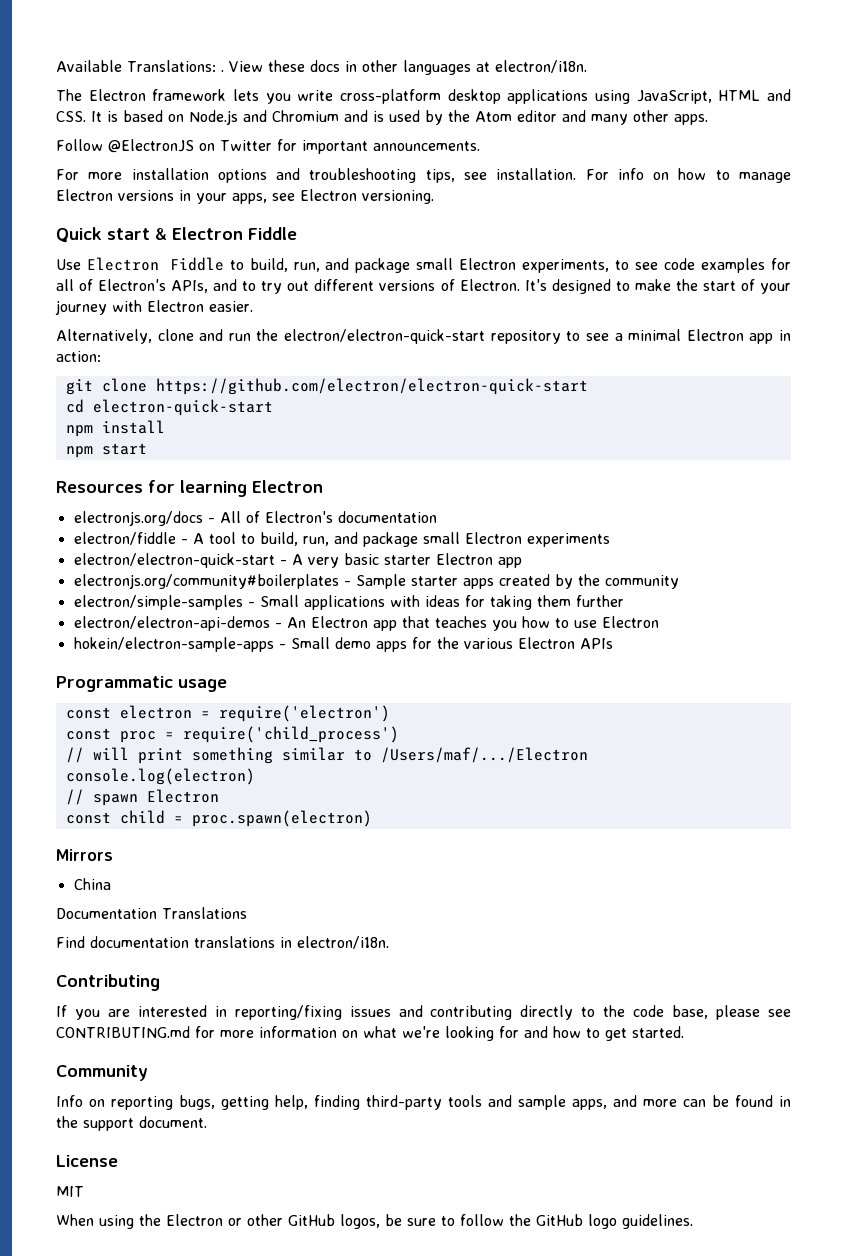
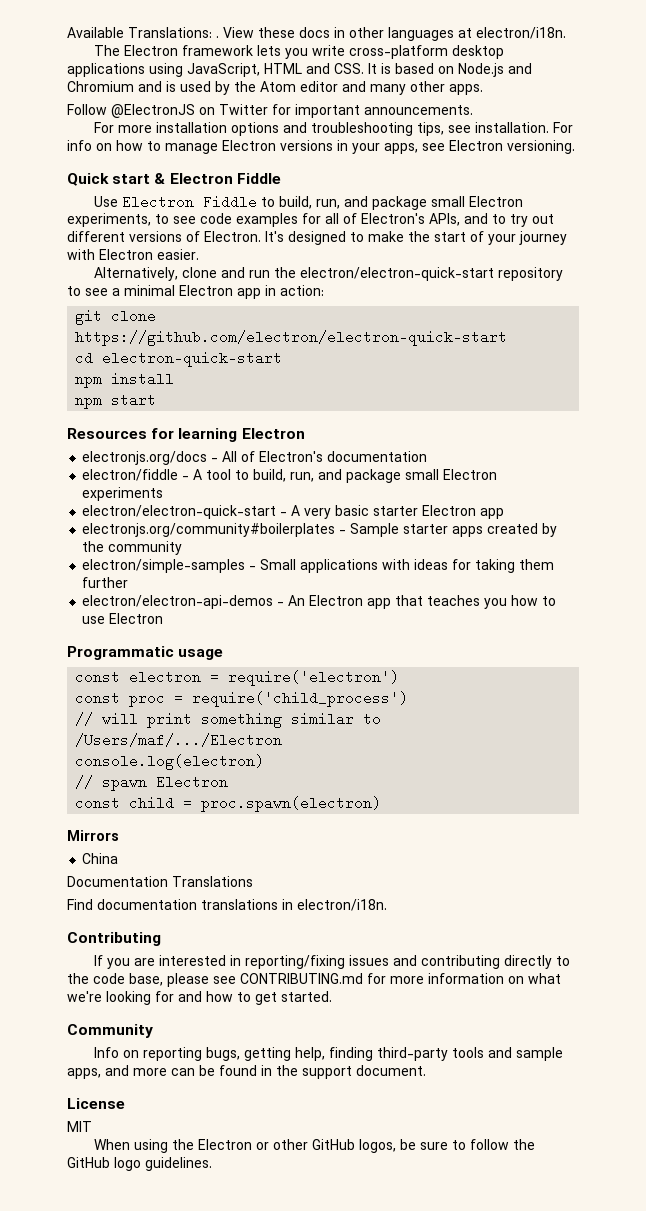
[73,637,613,652] // hokein/electron-sample-apps - Small demo apps for the various Electron APIs -> (164, 618) none

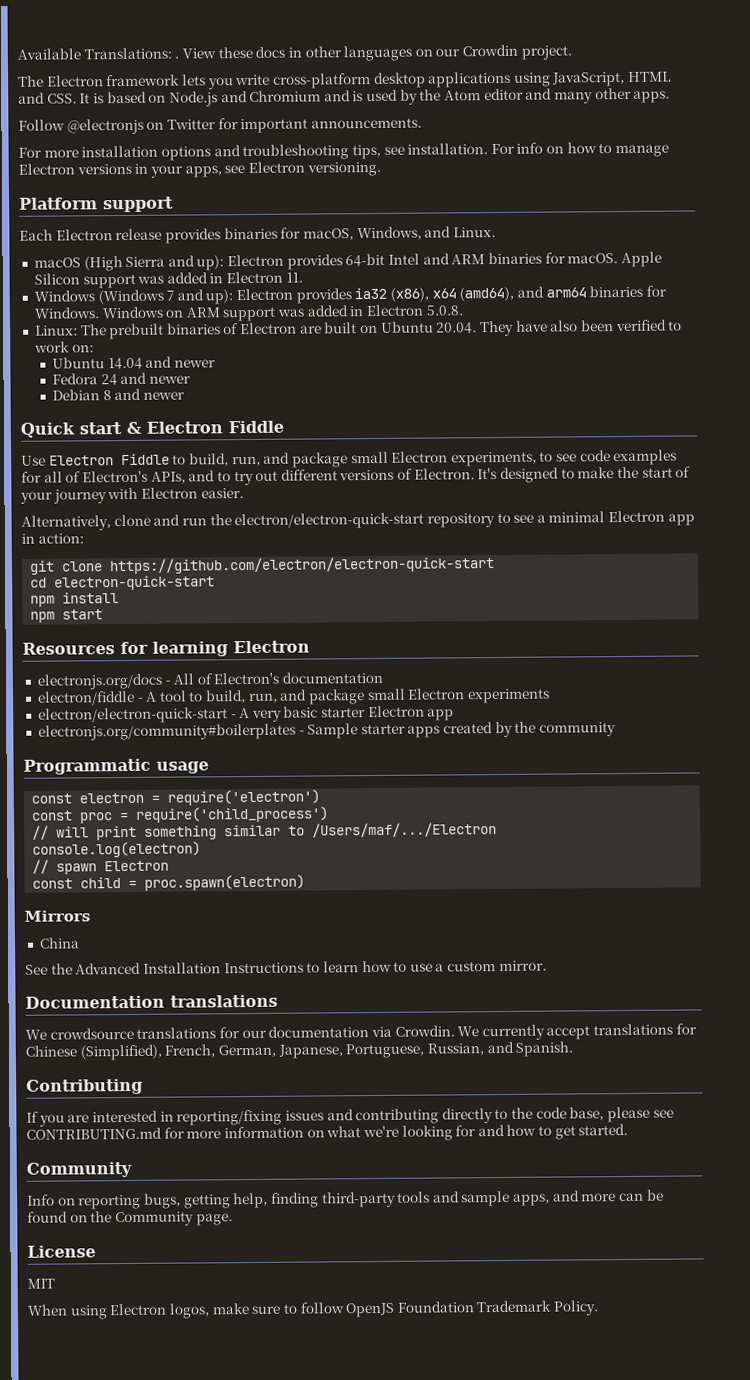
[458,27,566,39] at electron/i18n. -> [414,44,572,60] on our Crowdin project.
[111,104,195,118] @ElectronJS -> [66,118,144,135] @electronjs
(575, 147) none -> [19,196,174,213] [19,226,496,244] [33,251,662,272] [33,271,303,289] [33,285,667,305] [33,304,463,322] [34,319,683,340] [33,341,94,353] [52,356,217,370] [52,372,192,386] [52,388,186,401] // Platform support // Each Electron release provides binaries for macOS, Windows, and Linux. // macOS (High Sierra and up): Electron provides 64-bit Intel and ARM binaries for macOS. Apple Silicon support was added in Electron 11. // Windows (Windows 7 and up): Electron provides ia32 (x86), x64 (amd64), and arm64 binaries for Windows. Windows on ARM support was added in Electron 5.0.8. // Linux: The prebuilt binaries of Electron are built on Ubuntu 20.04. They have also been verified to work on: // Ubuntu 14.04 and newer // Fedora 24 and newer // Debian 8 and newer
[82,559,555,573] [82,577,129,588] [82,595,557,609] [82,613,164,624] // electron/simple-samples - Small applications with ideas for taking them further // electron/electron-api-demos - An Electron app that teaches you how to use Electron -> (617, 729) none
[67,876,253,887] [67,899,387,911] Documentation Translations // Find documentation translations in electron/i18n. -> [25,960,547,975] [25,994,278,1009] [25,1023,697,1041] [25,1041,574,1061] See the Advanced Installation Instructions to learn how to use a custom mirror. // Documentation translations // We crowdsource translations for our documentation via Crowdin. We currently accept translations for Chinese (Simplified), French, German, Japanese, Portuguese, Russian, and Spanish.
[261,1065,426,1079] in the support document. -> [69,1211,233,1227] on the Community page.
[171,1139,535,1153] [67,1157,212,1171] the Electron or other GitHub logos, be sure to follow the GitHub logo guidelines. -> [109,1300,600,1319] Electron logos, make sure to follow OpenJS Foundation Trademark Policy.

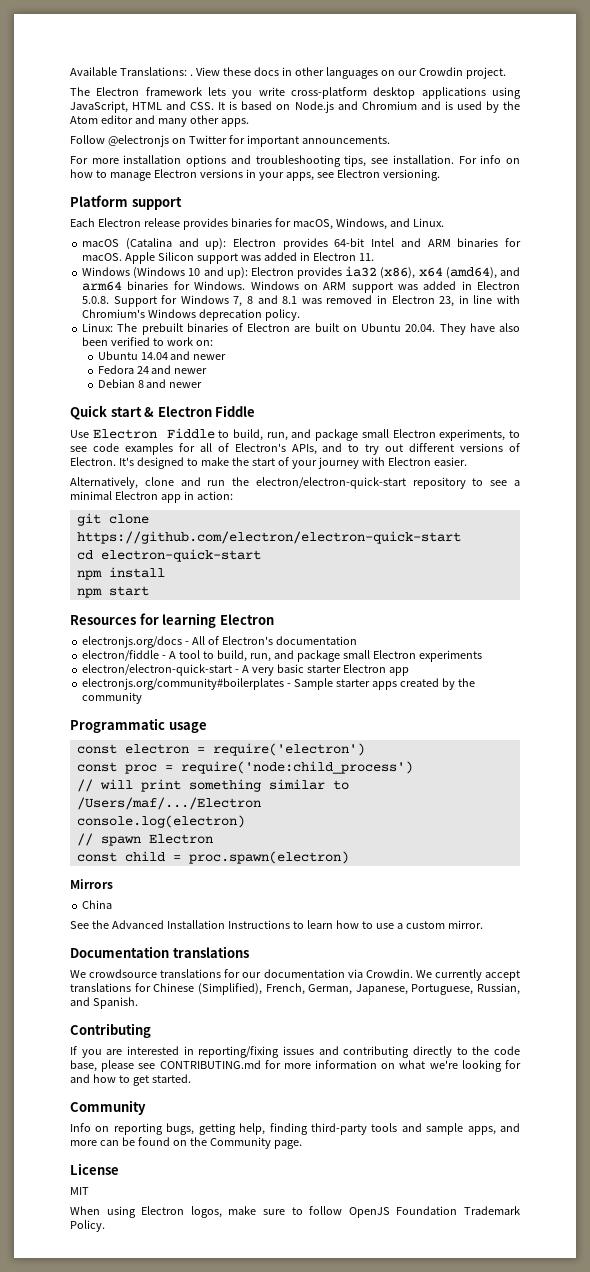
[83,256,166,272] (High Sierra -> [125,238,172,250] (Catalina
[166,290,175,301] 7 -> [188,268,201,276] 10
(463, 310) none -> [113,295,520,307] [82,309,301,321] Support for Windows 7, 8 and 8.1 was removed in Electron 23, in line with Chromium's Windows deprecation policy.
[135,806,330,823] require('child_process') -> [180,761,413,774] require('node:child_process')

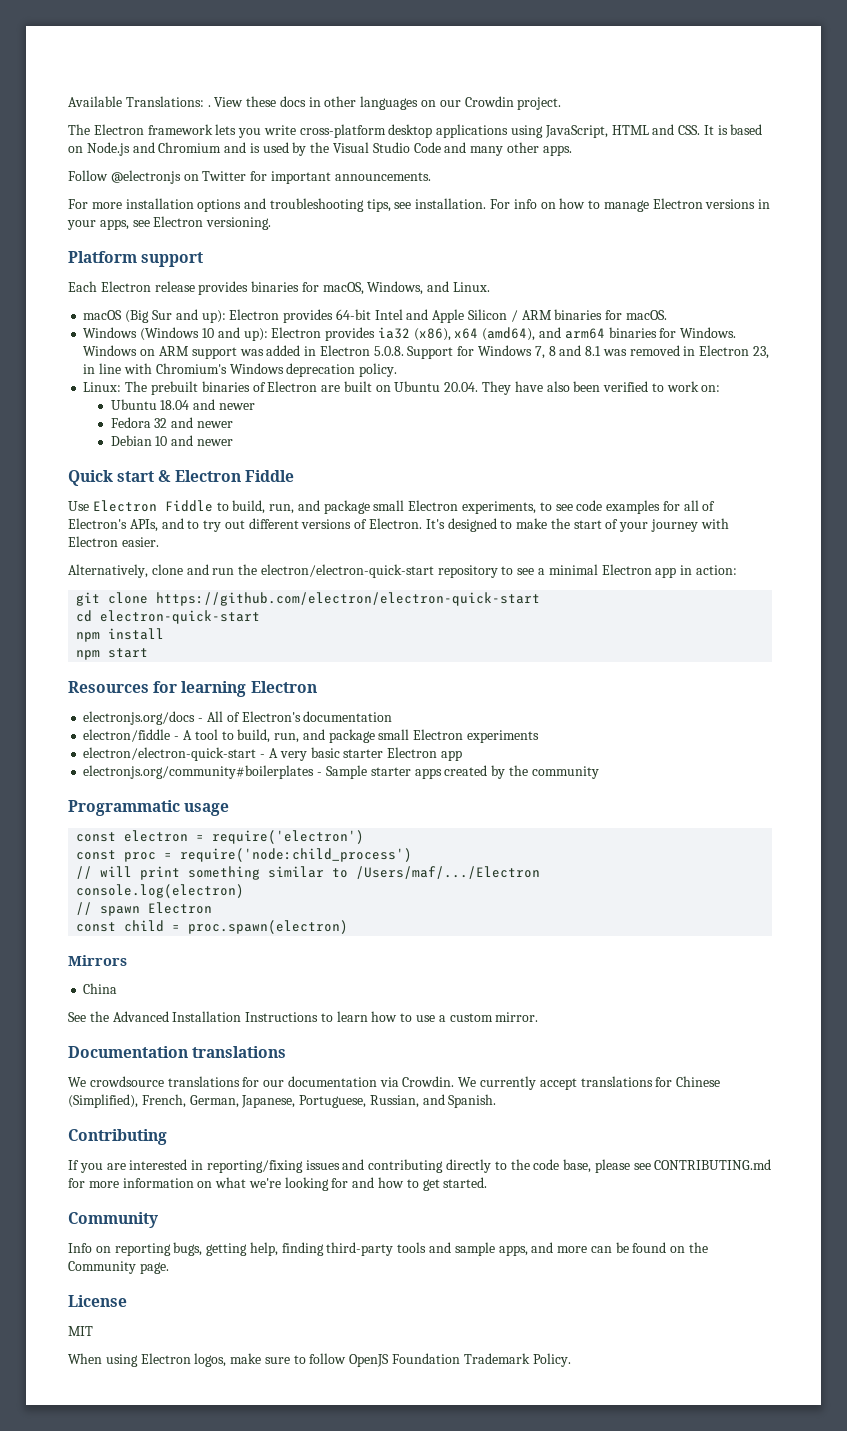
[70,115,133,124] Atom editor -> [333,142,441,153] Visual Studio Code
[125,238,172,250] (Catalina -> [125,310,172,323] (Big Sur
(421, 242) none -> [432,309,518,323] Apple Silicon /
[125,252,374,264] Apple Silicon support was added in Electron 11. -> (667, 315) none
[140,352,168,360] 14.04 -> [160,400,190,410] 18.04
[136,366,149,374] 24 -> [154,418,168,428] 32
[137,380,144,388] 8 -> [155,436,168,446] 10

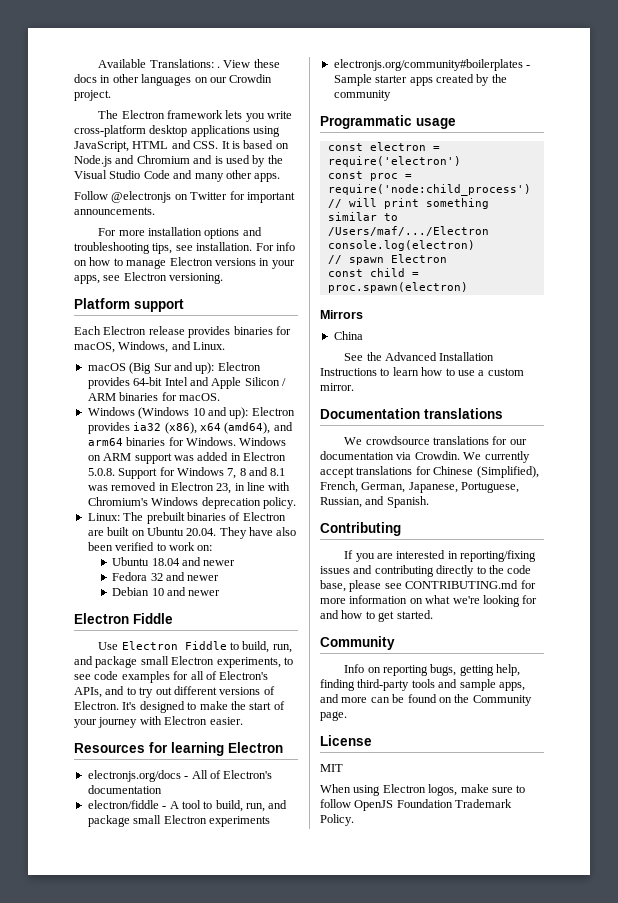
[68,470,172,486] Quick start & -> (221, 593) none
[68,564,737,578] [76,592,541,606] [76,610,261,624] [76,628,165,642] [76,648,149,660] // Alternatively, clone and run the electron/electron-quick-start repository to see a minimal Electron app in action: // git clone https://github.com/electron/electron-quick-start // cd electron-quick-start // npm install // npm start -> (243, 721) none
[83,747,462,761] // electron/electron-quick-start - A very basic starter Electron app -> (270, 821) none

